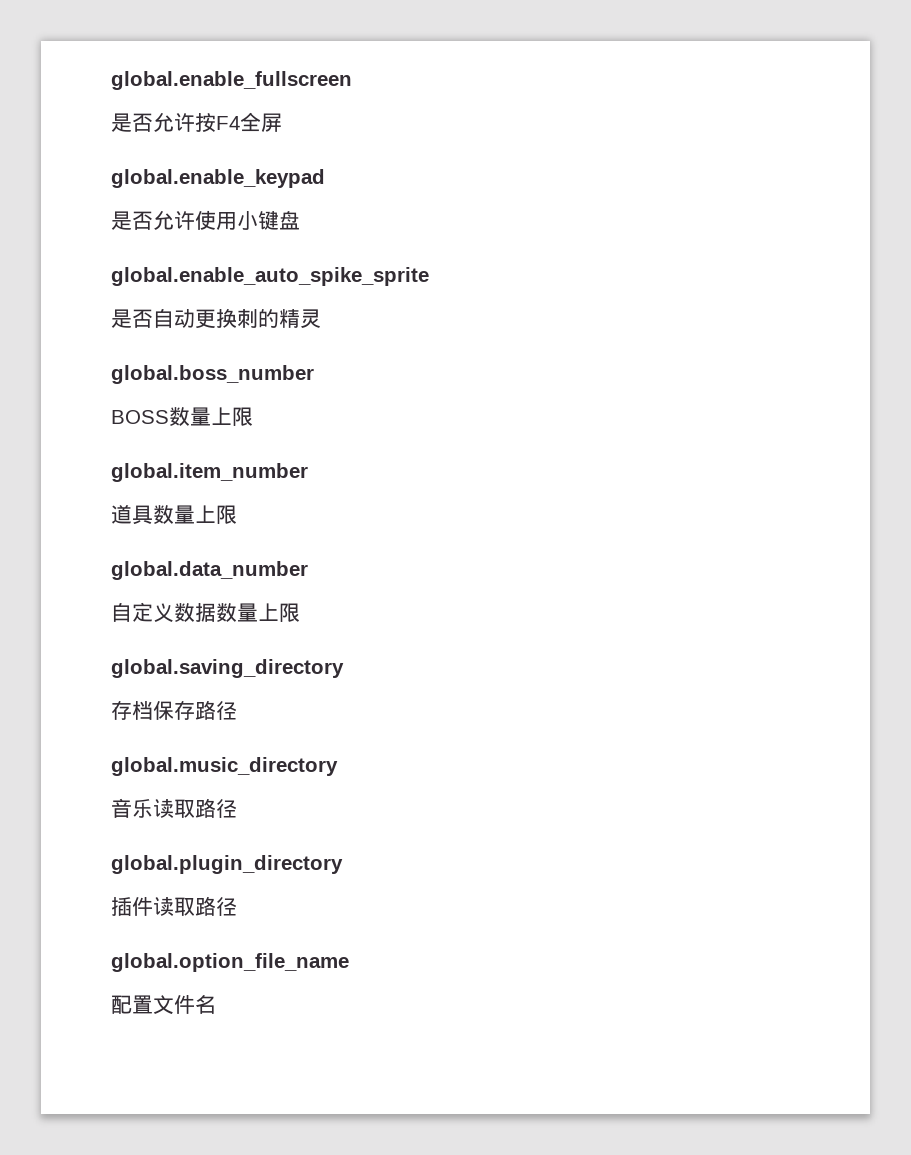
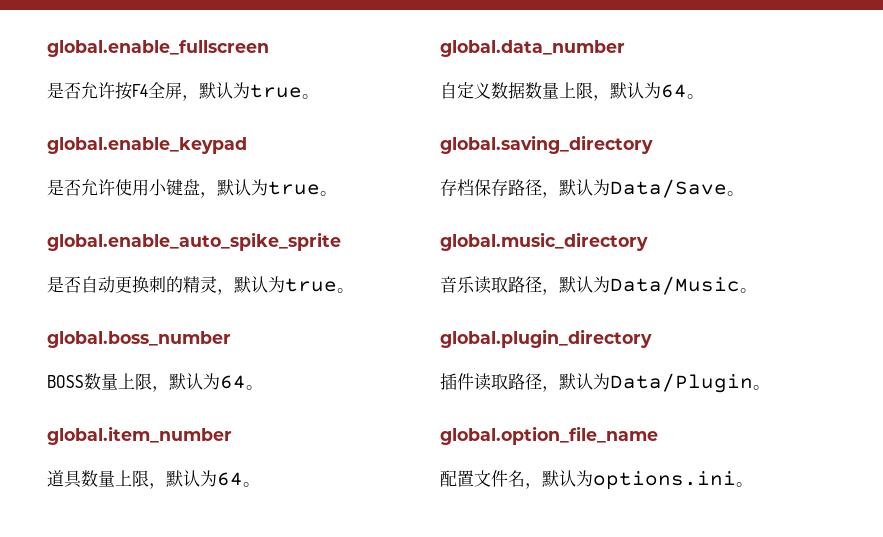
(282, 122) none -> [181,82,319,101] ，默认为true。
(300, 220) none -> [200,179,337,198] ，默认为true。
(321, 318) none -> [217,276,354,295] ，默认为true。
(253, 416) none -> [152,373,263,392] ，默认为64。
(237, 514) none -> [149,470,260,489] ，默认为64。
(300, 612) none -> [593,82,704,101] ，默认为64。
(237, 710) none -> [542,179,744,198] ，默认为Data/Save。
(237, 808) none -> [542,276,757,295] ，默认为Data/Music。
(237, 906) none -> [542,373,770,393] ，默认为Data/Plugin。
(216, 1004) none -> [525,470,753,490] ，默认为options.ini。

